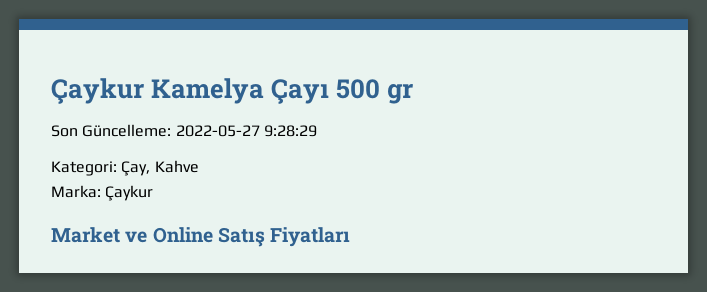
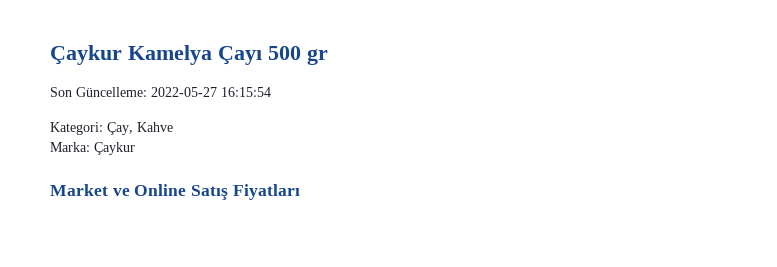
[263,125,317,137] 9:28:29 -> [221,87,271,97] 16:15:54

